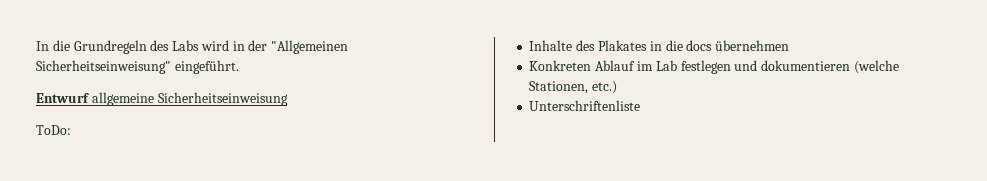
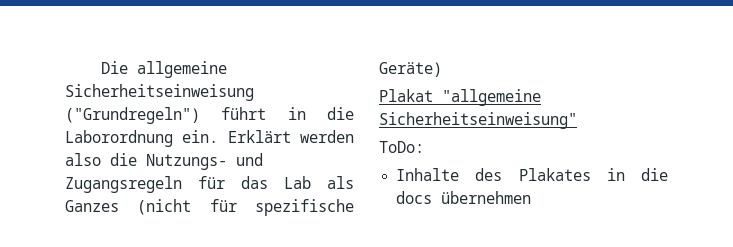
[36,40,349,54] [36,60,239,74] [36,92,288,106] In die Grundregeln des Labs wird in der "Allgemeinen Sicherheitseinweisung" eingeführt. // Entwurf allgemeine Sicherheitseinweisung -> [101,61,228,78] [65,84,254,101] [65,107,354,124] [65,130,354,147] [65,153,263,170] [65,176,354,193] [65,199,354,216] [379,62,442,77] [379,89,541,106] [379,112,577,129] Die allgemeine Sicherheitseinweisung ("Grundregeln") führt in die Laborordnung ein. Erklärt werden also die Nutzungs- und Zugangsregeln für das Lab als Ganzes (nicht für spezifische Geräte) // Plakat "allgemeine Sicherheitseinweisung"
[529,60,899,74] [529,81,618,94] [529,100,641,111] // Konkreten Ablauf im Lab festlegen und dokumentieren (welche Stationen, etc.) // Unterschriftenliste -> (532, 197) none

